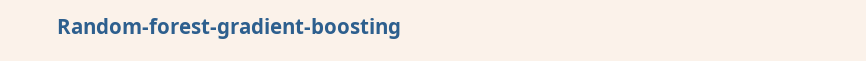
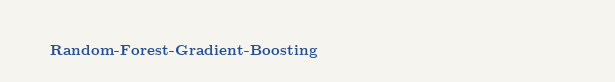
[57,18,401,39] Random-forest-gradient-boosting -> [50,45,318,58] Random-Forest-Gradient-Boosting

